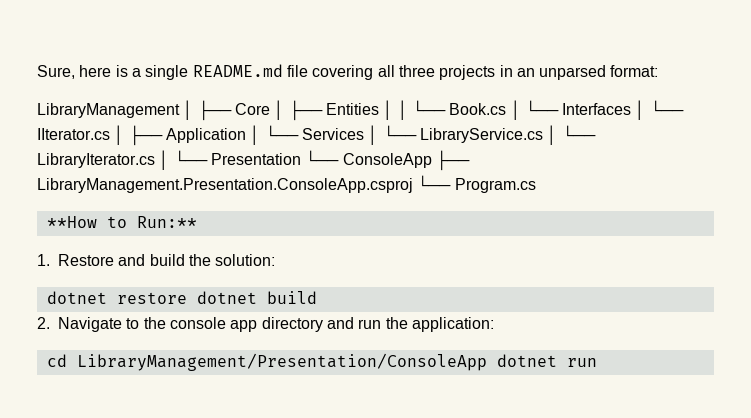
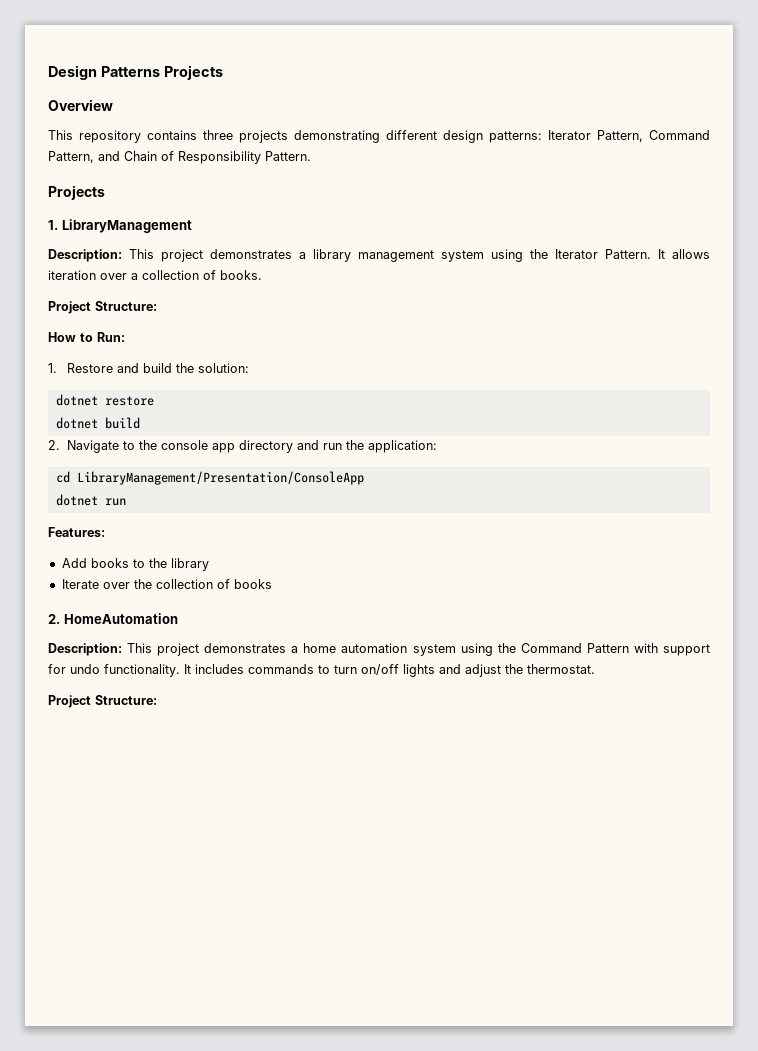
[37,64,659,80] [37,100,684,121] [37,125,596,146] [37,150,470,171] [37,175,536,193] [46,216,197,228] Sure, here is a single README.md file covering all three projects in an unparsed format: // LibraryManagement │ ├── Core │ ├── Entities │ │ └── Book.cs │ └── Interfaces │ └── IIterator.cs │ ├── Application │ └── Services │ └── LibraryService.cs │ └── LibraryIterator.cs │ └── Presentation └── ConsoleApp ├── LibraryManagement.Presentation.ConsoleApp.csproj └── Program.cs // **How to Run:** -> [48,65,223,80] [48,99,113,111] [48,130,710,143] [48,151,311,164] [48,185,105,200] [48,219,192,233] [48,249,710,262] [48,270,262,280] [48,301,157,314] [48,332,125,342] Design Patterns Projects // Overview // This repository contains three projects demonstrating different design patterns: Iterator Pattern, Command Pattern, and Chain of Responsibility Pattern. // Projects // 1. LibraryManagement // Description: This project demonstrates a library management system using the Iterator Pattern. It allows iteration over a collection of books. // Project Structure: // How to Run:
(187, 298) none -> (154, 401) //
(487, 362) none -> (364, 478) //
(597, 362) none -> [48,527,105,537] [61,558,209,571] [61,579,272,589] [48,613,178,624] [48,643,711,656] [48,664,595,677] [48,695,157,708] // Features: // Add books to the library // Iterate over the collection of books // 2. HomeAutomation // Description: This project demonstrates a home automation system using the Command Pattern with support for undo functionality. It includes commands to turn on/off lights and adjust the thermostat. // Project Structure:

